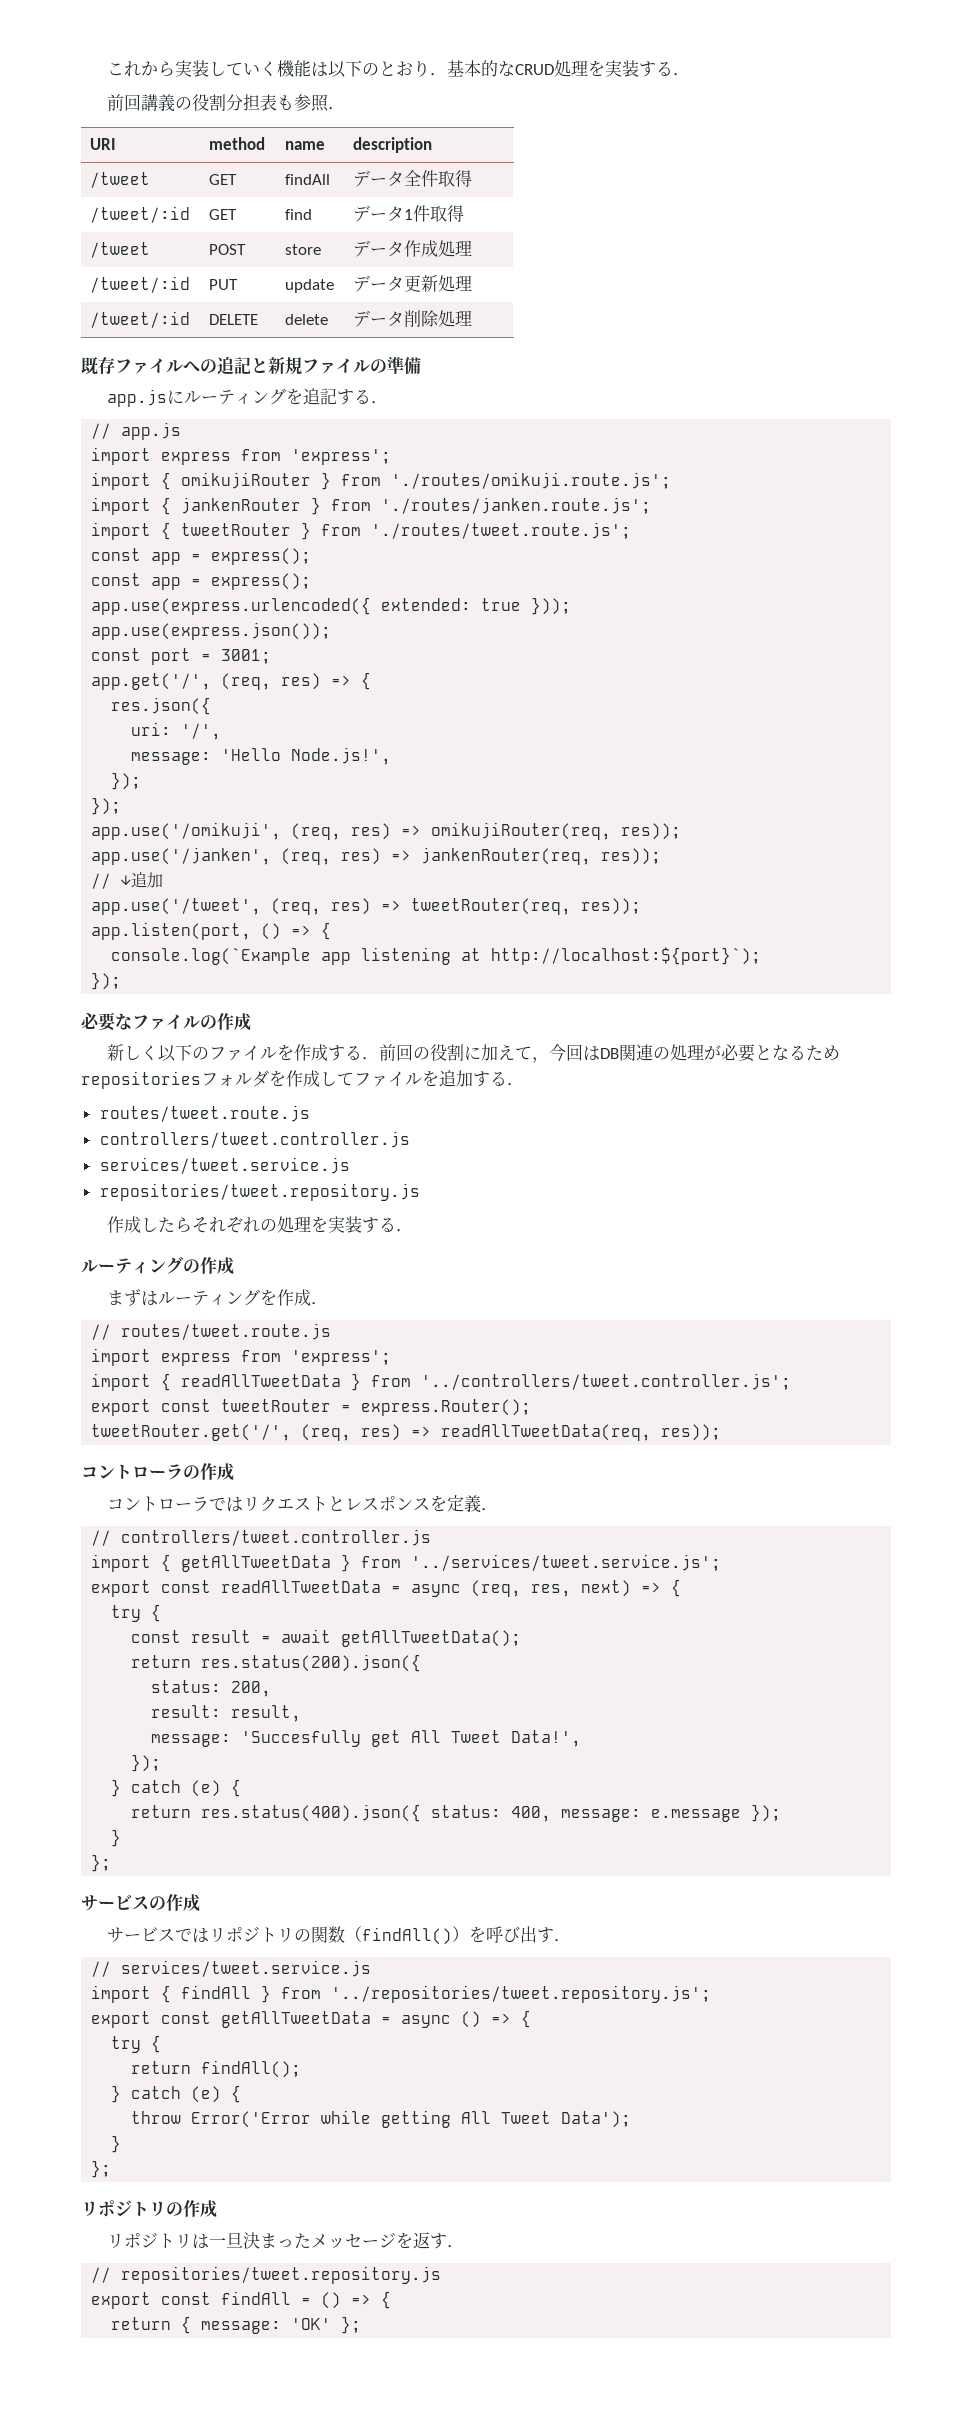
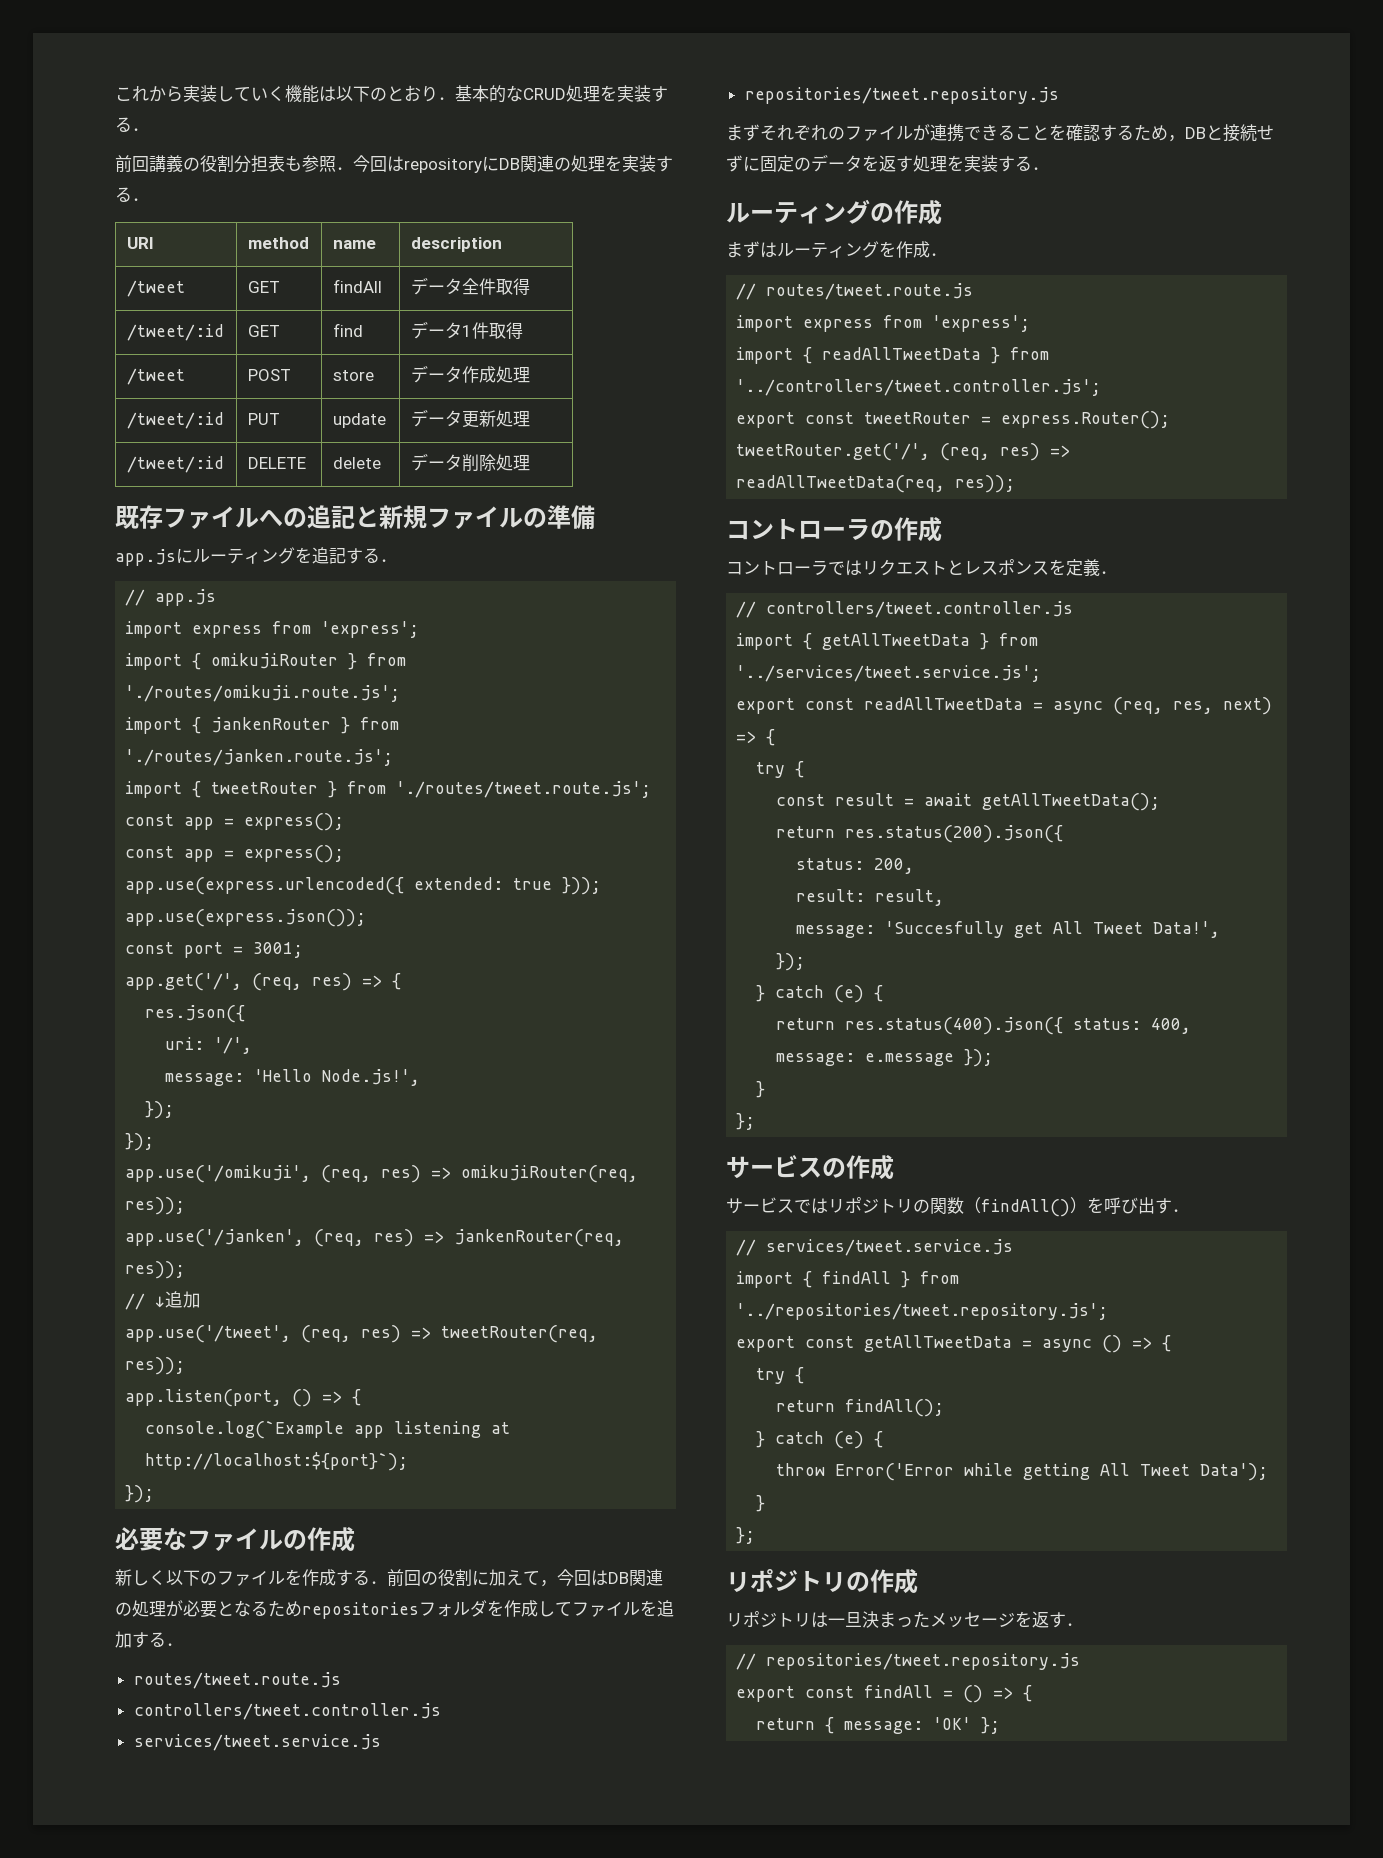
(346, 108) none -> [353,155,673,173] [115,187,149,202] 今回はrepositoryにDB関連の処理を実装する．
[107,1216,278,1233] 作成したらそれぞれの -> [726,124,1274,142] [726,154,913,172] まずそれぞれのファイルが連携できることを確認するため，DBと接続せずに固定のデータを返す

